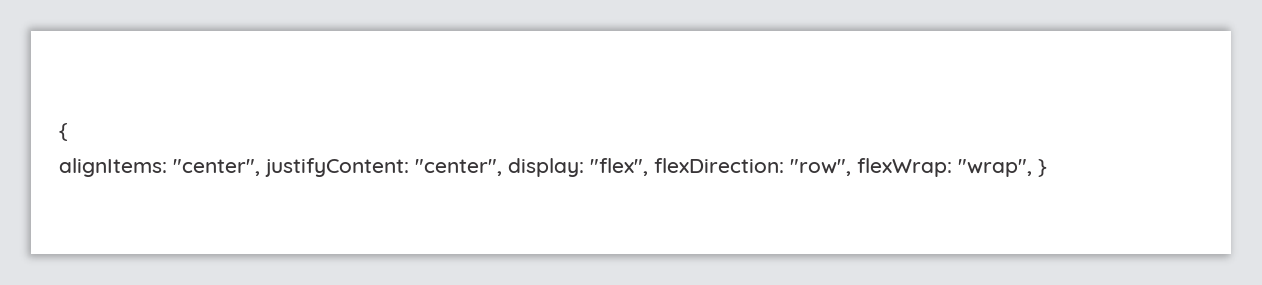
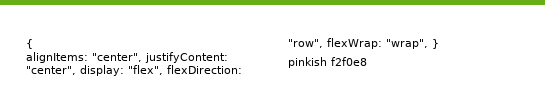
(1047, 168) none -> [288,57,367,68] // pinkish f2f0e8

